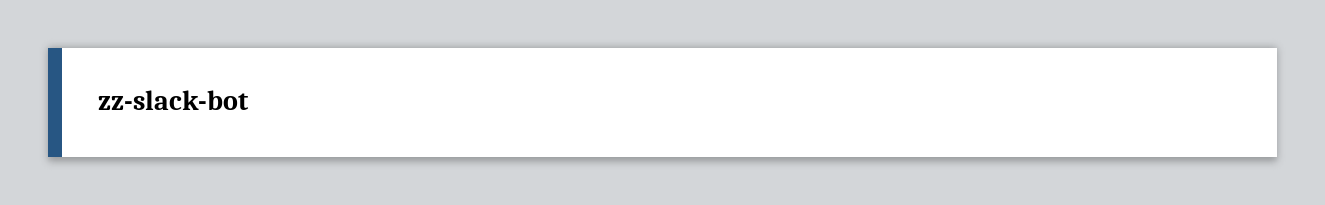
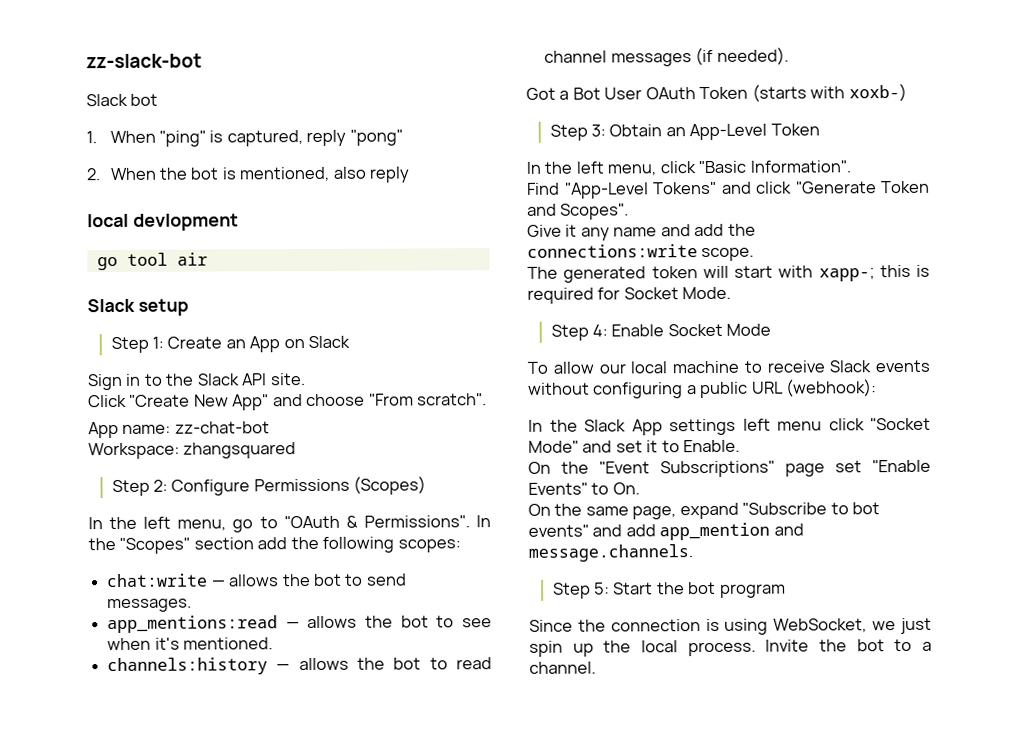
(249, 100) none -> [86,93,159,107] [86,129,403,147] [86,166,411,183] [87,213,239,231] [96,252,208,271] [87,298,189,316] [110,335,351,354] [87,373,306,391] [88,393,488,411] [88,421,270,439] [88,442,297,460] [111,476,427,497] [88,515,491,533] [88,536,461,554] [106,573,407,588] [107,598,193,613] [107,615,492,634] [107,637,274,651] [107,657,492,676] [544,47,789,67] [526,83,907,102] [549,123,820,141] [526,160,851,176] [527,180,930,199] [527,203,630,220] [527,223,756,241] [527,244,755,262] [527,264,930,283] [527,286,732,304] [550,323,772,341] [527,359,930,374] [528,379,878,399] [528,417,931,436] [528,439,741,453] [528,459,931,478] [528,482,640,495] [528,502,881,520] [528,522,804,541] [528,544,693,562] [552,581,786,599] [529,617,932,635] [529,638,932,657] [529,661,596,674] // Slack bot // 1. When "ping" is captured, reply "pong" // 2. When the bot is mentioned, also reply // local devlopment // go tool air // Slack setup // Step 1: Create an App on Slack // Sign in to the Slack API site. // Click "Create New App" and choose "From scratch". // App name: zz-chat-bot // Workspace: zhangsquared // Step 2: Configure Permissions (Scopes) // In the left menu, go to "OAuth & Permissions". In the "Scopes" section add the following scopes: // chat:write — allows the bot to send messages. // app_mentions:read — allows the bot to see when it's mentioned. // channels:history — allows the bot to read channel messages (if needed). // Got a Bot User OAuth Token (starts with xoxb-) // Step 3: Obtain an App-Level Token // In the left menu, click "Basic Information". // Find "App-Level Tokens" and click "Generate Token and Scopes". // Give it any name and add the connections:write scope. // The generated token will start with xapp-; this is required for Socket Mode. // Step 4: Enable Socket Mode // To allow our local machine to receive Slack events without configuring a public URL (webhook): // In the Slack App settings left menu click "Socket Mode" and set it to Enable. // On the "Event Subscriptions" page set "Enable Events" to On. // On the same page, expand "Subscribe to bot events" and add app_mention and message.channels. // Step 5: Start the bot program // Since the connection is using WebSocket, we just spin up the local process. Invite the bot to a channel.

